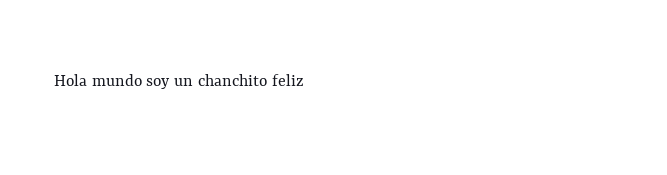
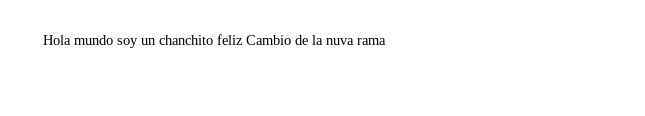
(304, 80) none -> [246,35,386,45] Cambio de la nuva rama

